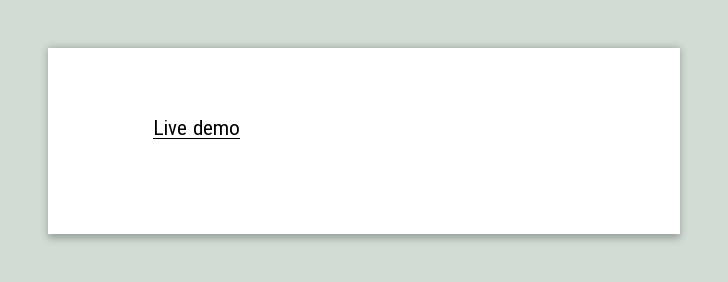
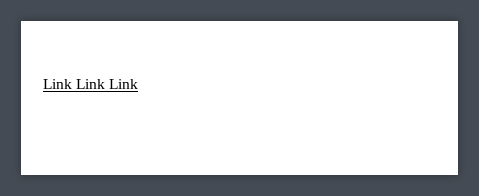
[153,120,240,135] Live demo -> [43,79,139,89] Link Link Link

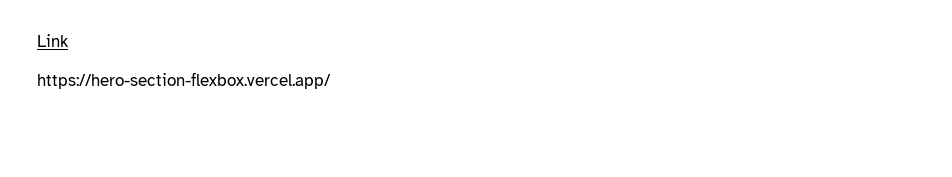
[43,79,139,89] Link Link Link -> [37,34,69,47] [37,72,331,89] Link // https://hero-section-flexbox.vercel.app/

